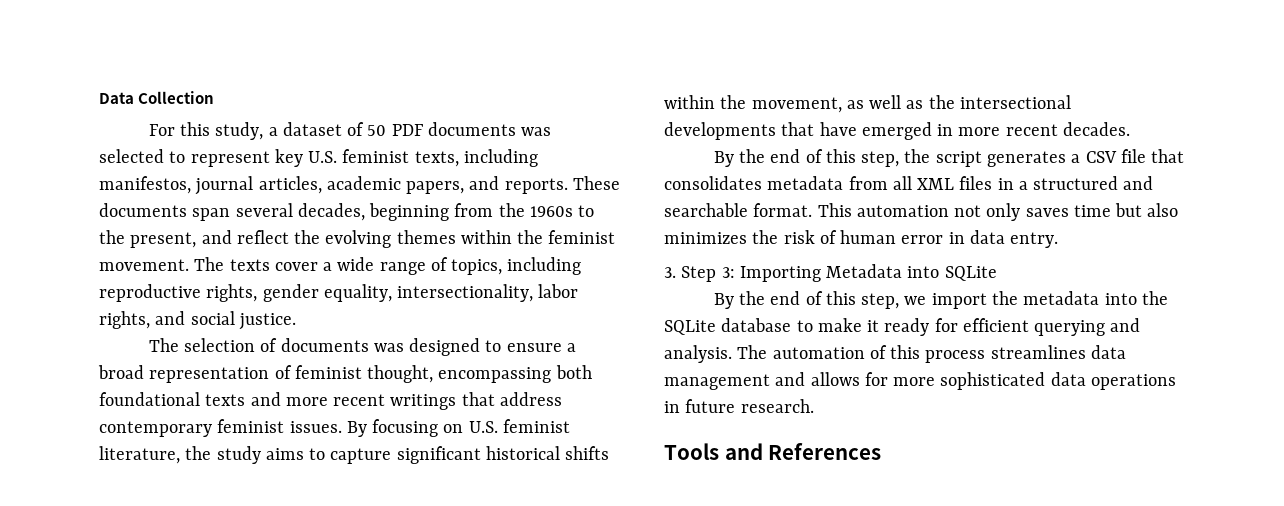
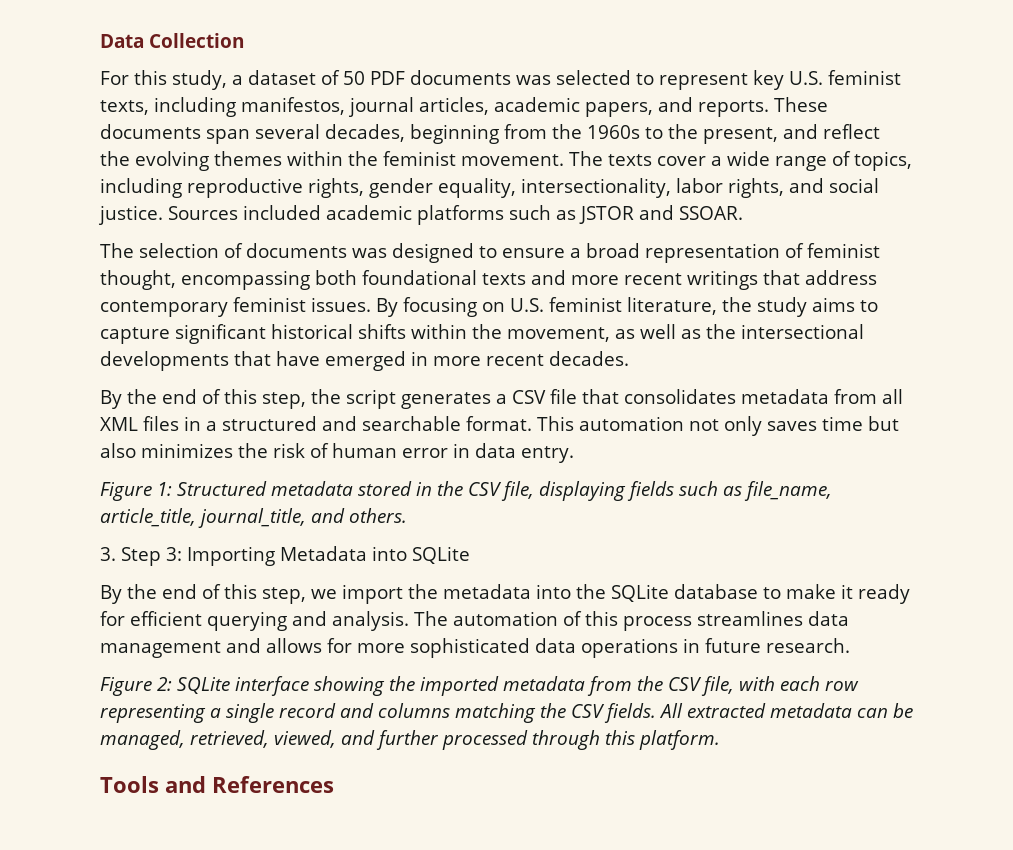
(296, 321) none -> [168,205,743,225] Sources included academic platforms such as JSTOR and SSOAR.
(1059, 240) none -> [100,481,832,501] [100,508,407,528] // Figure 1: Structured metadata stored in the CSV file, displaying fields such as file_name, article_title, journal_title, and others.
(814, 406) none -> [100,676,859,696] [100,703,913,723] [100,730,720,750] // Figure 2: SQLite interface showing the imported metadata from the CSV file, with each row representing a single record and columns matching the CSV fields. All extracted metadata can be managed, retrieved, viewed, and further processed through this platform.

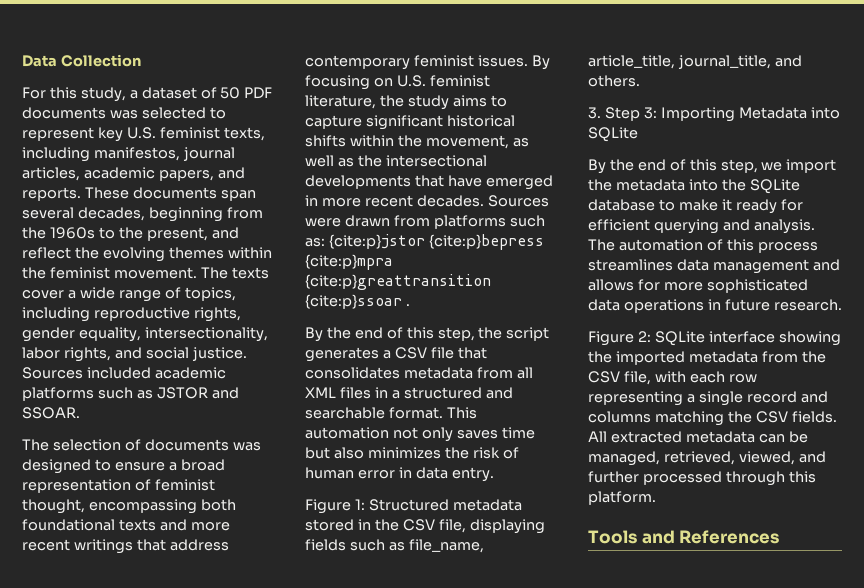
(629, 358) none -> [487,195,549,207] [305,215,545,229] [305,234,544,250] [305,254,393,270] [305,274,491,290] [305,294,410,309] Sources were drawn from platforms such as: {cite:p}jstor {cite:p}bepress {cite:p}mpra {cite:p}greattransition {cite:p}ssoar .

